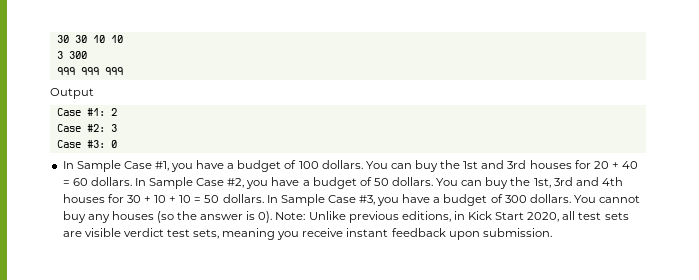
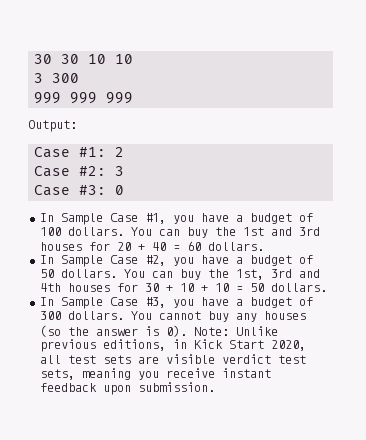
[50,88,94,99] Output -> [28,120,77,132] Output:
(132, 181) none -> (264, 246) //
(264, 198) none -> (327, 287) //

